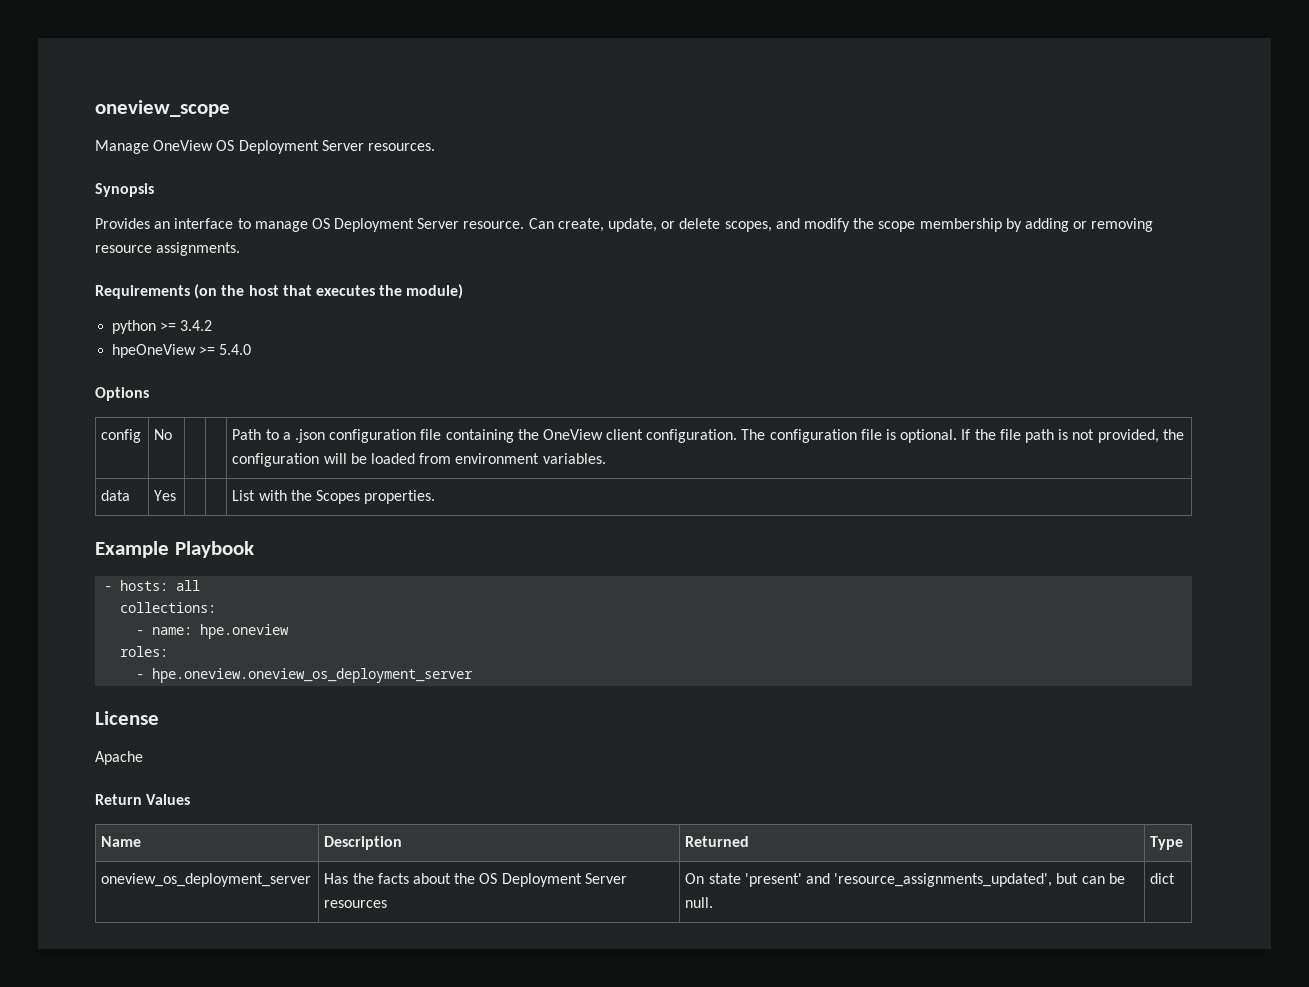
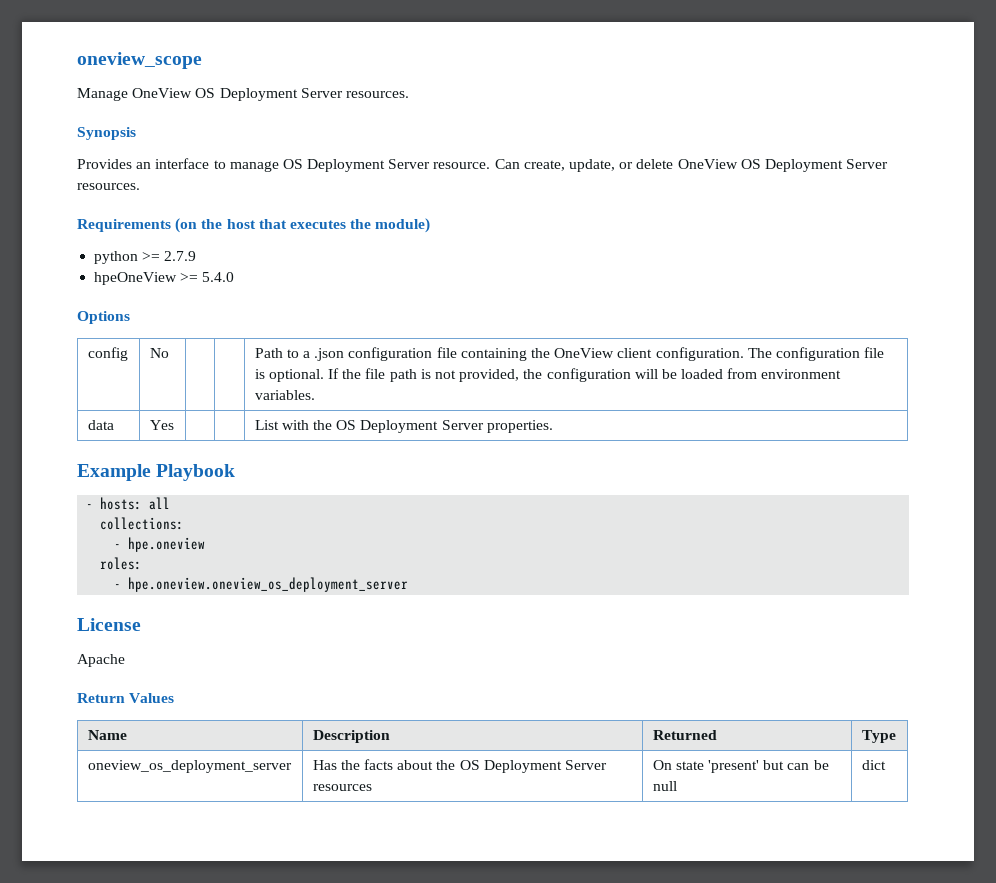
[724,218,1154,232] [95,242,241,256] scopes, and modify the scope membership by adding or removing resource assignments. -> [677,159,889,172] [77,183,140,190] OneView OS Deployment Server resources.
[180,320,213,331] 3.4.2 -> [164,251,197,261] 2.7.9
[316,490,361,504] Scopes -> [336,420,484,433] OS Deployment Server
[152,627,193,635] name: -> (122, 546) none
[806,873,1053,887] and 'resource_assignments_updated', -> (760, 766) none
[685,897,714,908] null. -> [652,781,677,791] null

